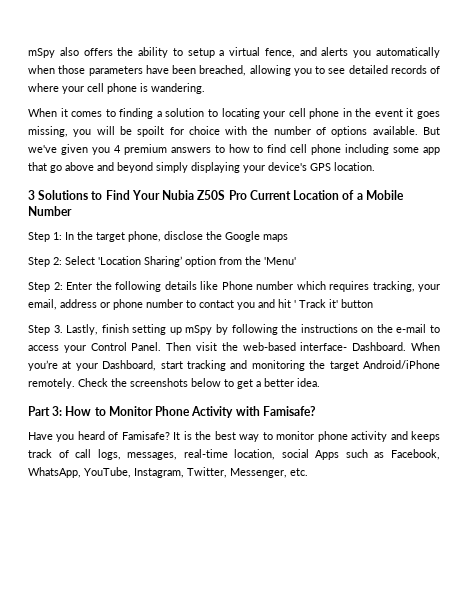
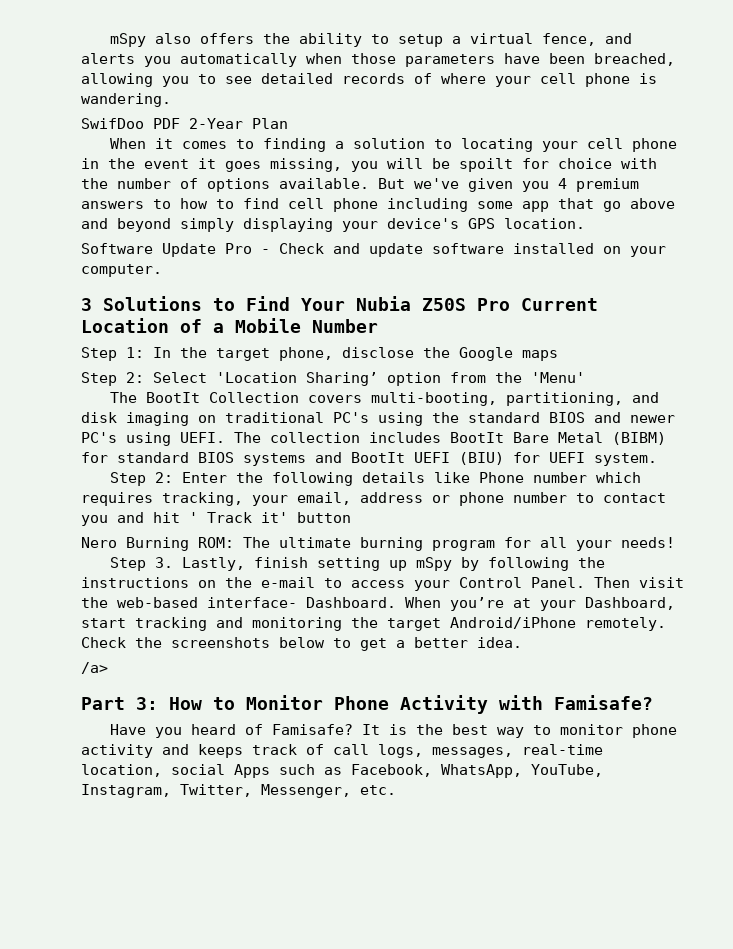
(205, 88) none -> [81,118,288,129] // SwifDoo PDF 2-Year Plan
(375, 166) none -> [81,243,666,257] [81,264,162,277] // Software Update Pro - Check and update software installed on your computer.
(296, 261) none -> [109,392,659,406] [81,412,675,426] [81,432,666,446] [81,452,657,466] // The BootIt Collection covers multi-booting, partitioning, and disk imaging on traditional PC's using the standard BIOS and newer PC's using UEFI. The collection includes BootIt Bare Metal (BIBM) for standard BIOS systems and BootIt UEFI (BIU) for UEFI system.
(373, 303) none -> [81,537,675,551] // Nero Burning ROM: The ultimate burning program for all your needs!
(320, 382) none -> [81,662,108,674] // /a>

